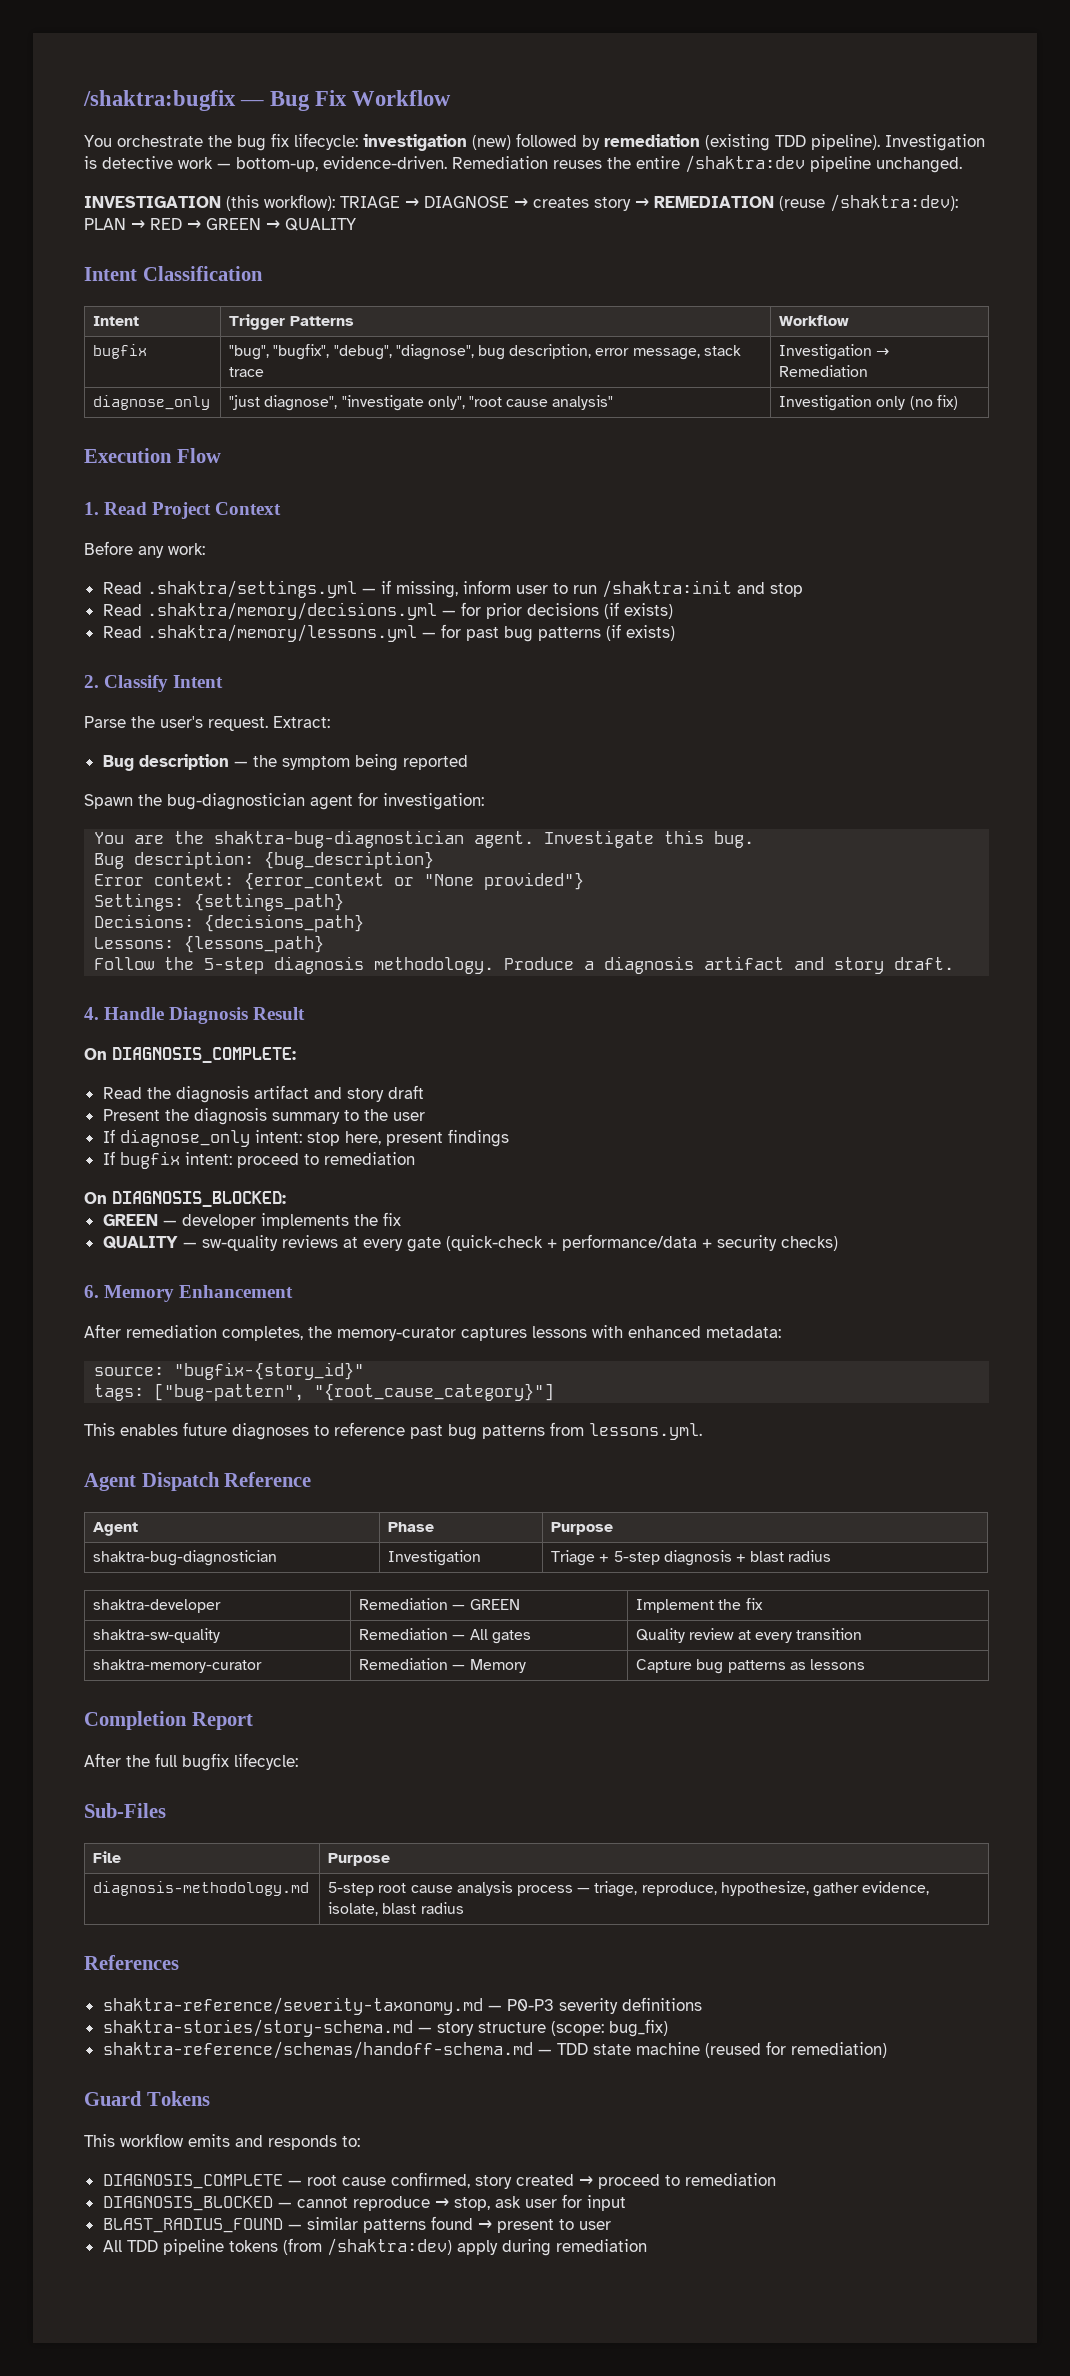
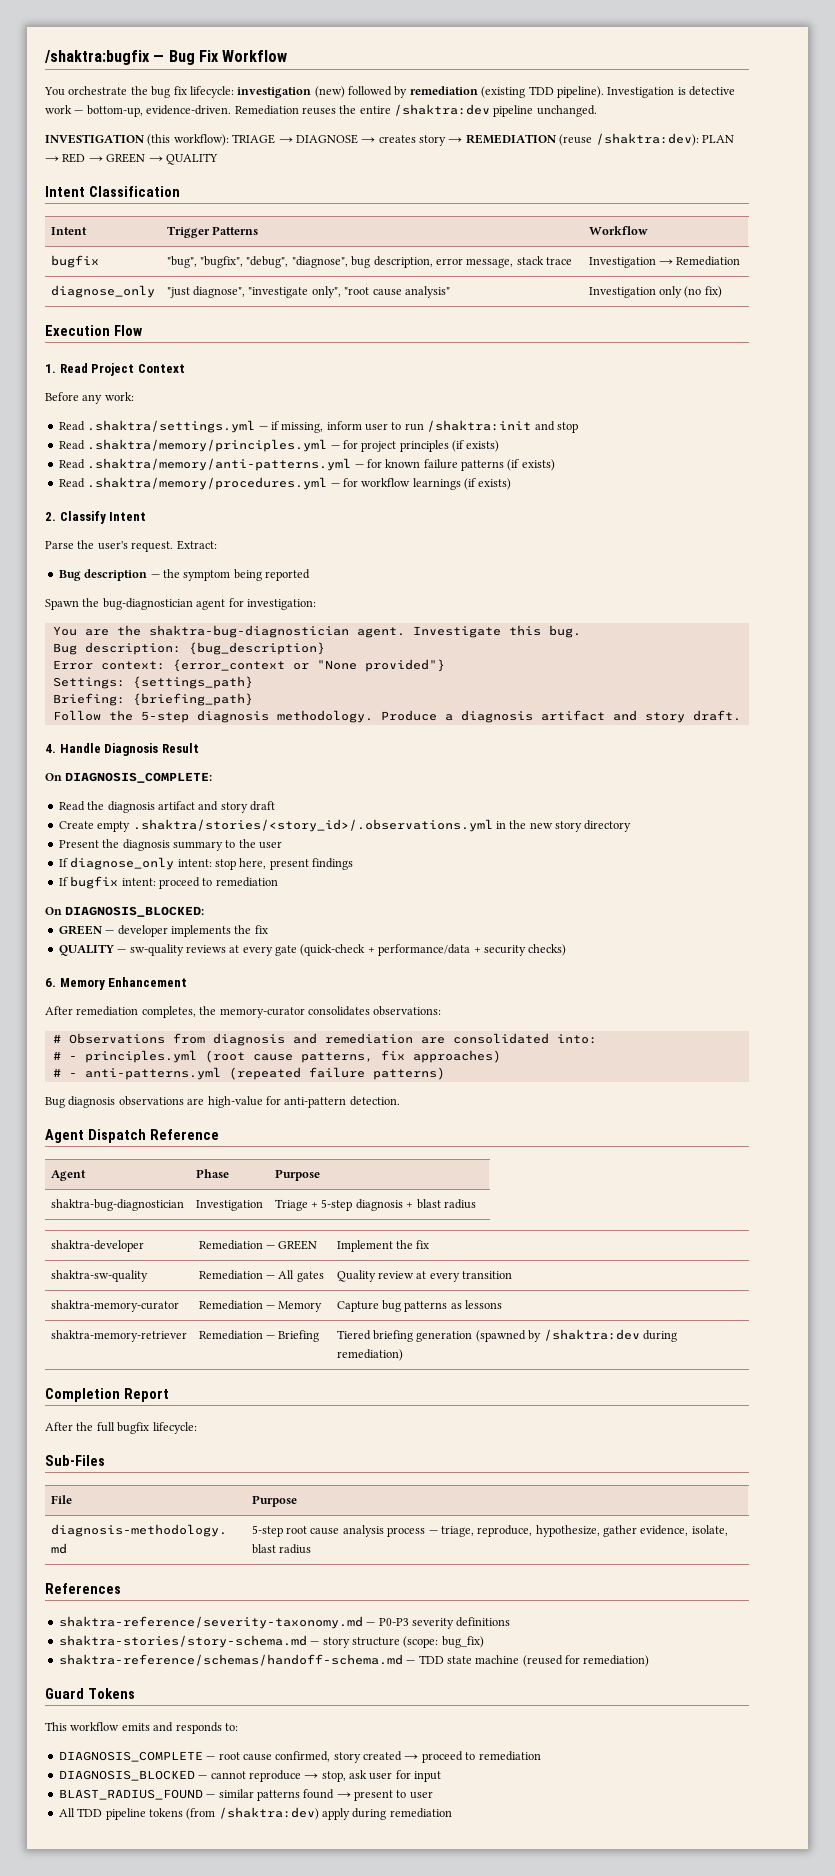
[146,602,673,620] [102,624,533,642] .shaktra/memory/decisions.yml — for prior decisions (if exists) // Read .shaktra/memory/lessons.yml — for past bug -> [87,439,500,452] [58,458,458,471] .shaktra/memory/principles.yml — for project principles (if exists) // Read .shaktra/memory/anti-patterns.yml — for known failure
(675, 633) none -> [58,477,512,490] // Read .shaktra/memory/procedures.yml — for workflow learnings (if exists)
[94,914,365,932] [94,935,325,953] Decisions: {decisions_path} // Lessons: {lessons_path} -> [52,693,253,706] Briefing: {briefing_path}
(424, 1092) none -> [58,819,632,832] // Create empty .shaktra/stories/<story_id>/.observations.yml in the new story directory
[461,1325,781,1341] [94,1362,365,1380] [94,1383,555,1401] [84,1422,702,1440] captures lessons with enhanced metadata: // source: "bugfix-{story_id}" // tags: ["bug-pattern", "{root_cause_category}"] // This enables future diagnoses to reference past bug patterns from lessons.yml. -> [307,1006,442,1016] [52,1033,597,1046] [52,1050,501,1063] [52,1067,445,1080] [45,1096,400,1108] consolidates observations: // # Observations from diagnosis and remediation are consolidated into: // # - principles.yml (root cause patterns, fix approaches) // # - anti-patterns.yml (repeated failure patterns) // Bug diagnosis observations are high-value for anti-pattern detection.
(866, 1664) none -> [50,1330,187,1342] [198,1330,320,1342] [336,1329,677,1342] [336,1349,403,1361] // shaktra-memory-retriever | Remediation — Briefing | Tiered briefing generation (spawned by /shaktra:dev during remediation)

